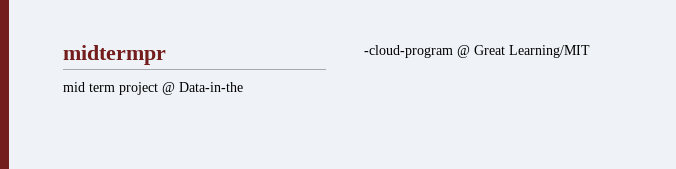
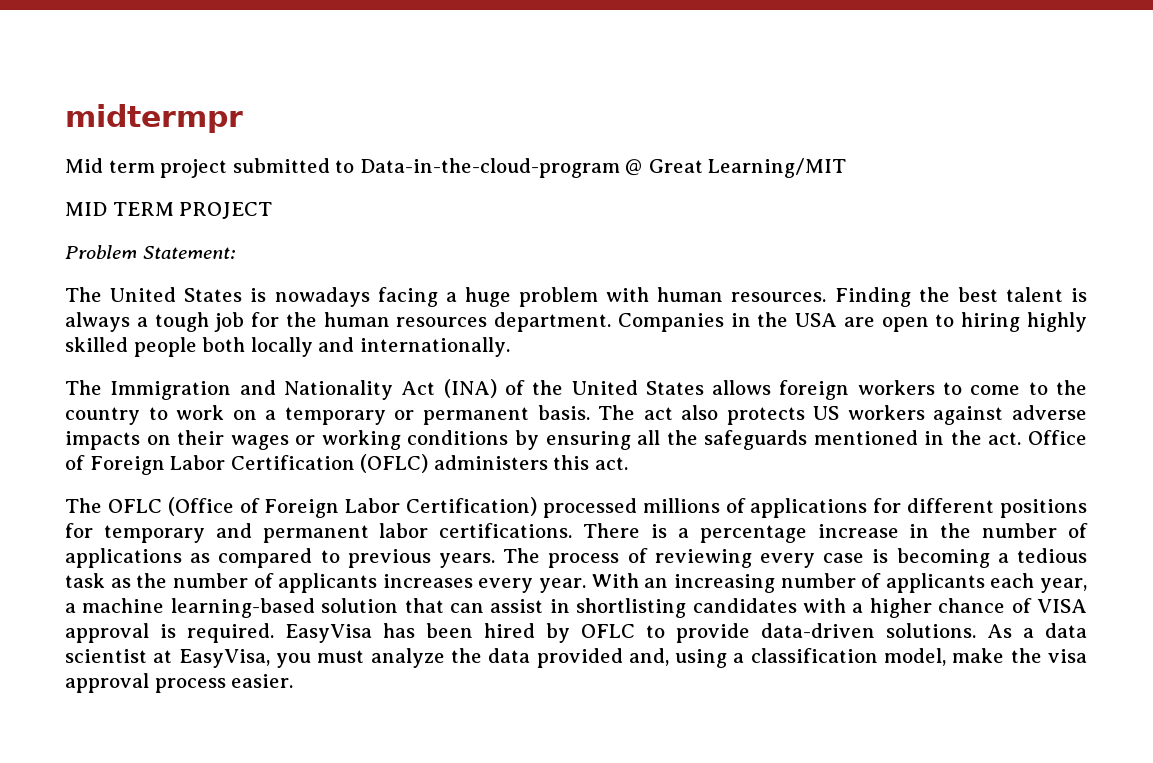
[63,82,85,92] mid -> [65,158,103,173] Mid
[162,82,243,95] [364,45,453,58] @ Data-in-the -cloud-program -> [232,158,620,178] submitted to Data-in-the-cloud-program
(590, 51) none -> [65,202,273,219] [65,245,235,259] [65,287,1087,307] [65,312,1087,332] [65,337,510,357] [65,379,1087,400] [65,405,1087,425] [65,430,1087,450] [65,454,628,475] [65,497,1087,518] [65,523,1089,543] [65,548,1088,568] [65,573,1087,593] [65,598,1087,618] [65,623,1087,643] [65,648,1087,668] [65,673,294,693] // MID TERM PROJECT // Problem Statement: // The United States is nowadays facing a huge problem with human resources. Finding the best talent is always a tough job for the human resources department. Companies in the USA are open to hiring highly skilled people both locally and internationally. // The Immigration and Nationality Act (INA) of the United States allows foreign workers to come to the country to work on a temporary or permanent basis. The act also protects US workers against adverse impacts on their wages or working conditions by ensuring all the safeguards mentioned in the act. Office of Foreign Labor Certification (OFLC) administers this act. // The OFLC (Office of Foreign Labor Certification) processed millions of applications for different positions for temporary and permanent labor certifications. There is a percentage increase in the number of applications as compared to previous years. The process of reviewing every case is becoming a tedious task as the number of applicants increases every year. With an increasing number of applicants each year, a machine learning-based solution that can assist in shortlisting candidates with a higher chance of VISA approval is required. EasyVisa has been hired by OFLC to provide data-driven solutions. As a data scientist at EasyVisa, you must analyze the data provided and, using a classification model, make the visa approval process easier.

